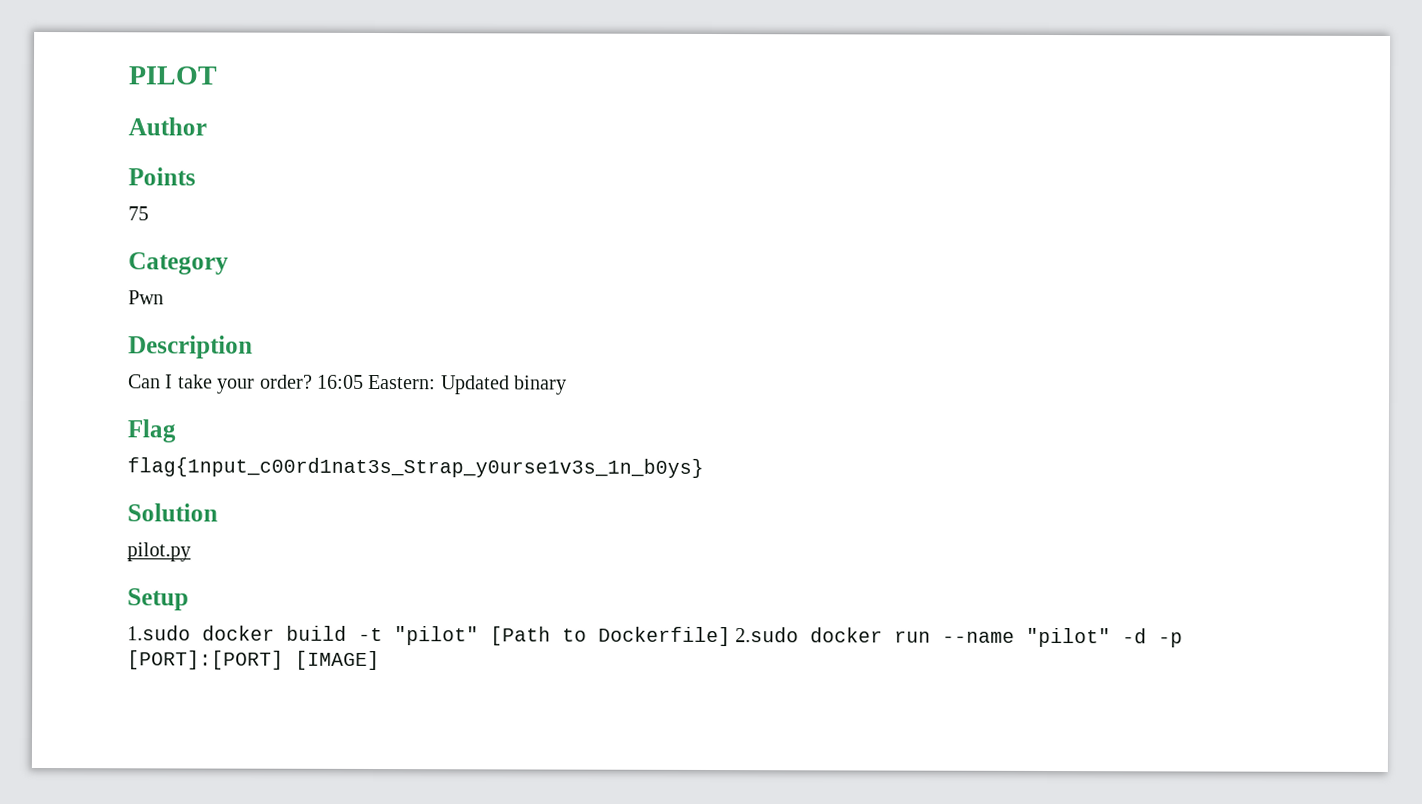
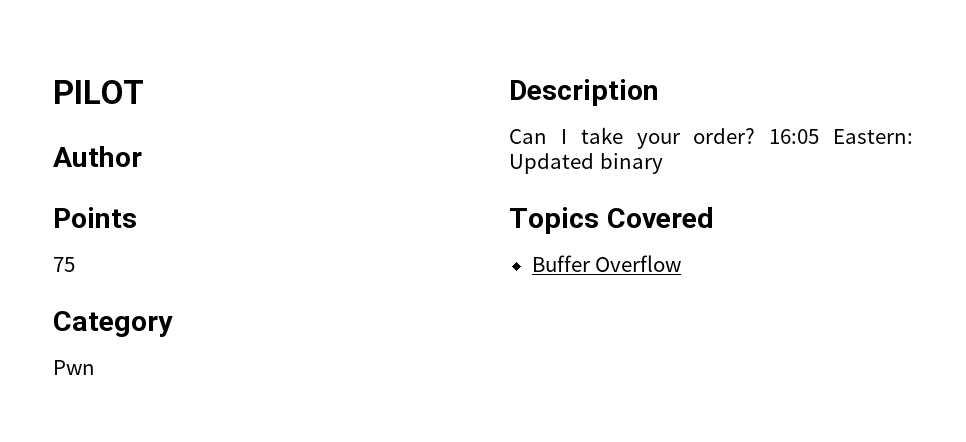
[127,419,176,443] [127,457,704,478] [127,503,218,522] [127,542,191,562] [127,588,189,611] [127,625,1184,648] [127,650,380,671] Flag // flag{1nput_c00rd1nat3s_Strap_y0urse1v3s_1n_b0ys} // Solution // pilot.py // Setup // 1.sudo docker build -t "pilot" [Path to Dockerfile] 2.sudo docker run --name "pilot" -d -p [PORT]:[PORT] [IMAGE] -> [509,207,714,234] [531,255,682,272] Topics Covered // Buffer Overflow

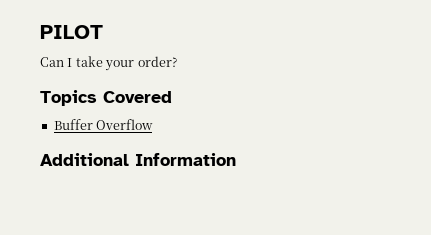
[53,146,142,167] [53,207,137,228] [53,257,75,272] [53,311,173,337] [53,360,95,375] [509,79,659,106] // Author // Points // 75 // Category // Pwn // Description -> (103, 32) none
[769,129,913,144] [509,153,663,174] 16:05 Eastern: Updated binary -> (177, 61) none
(682, 263) none -> [40,153,236,166] // Additional Information

